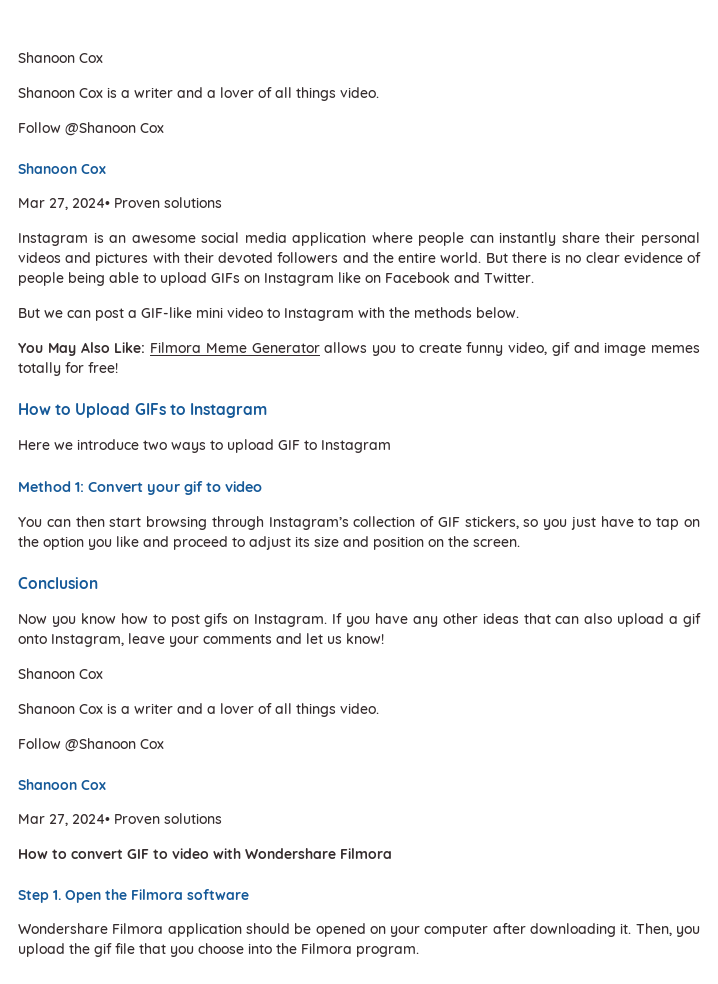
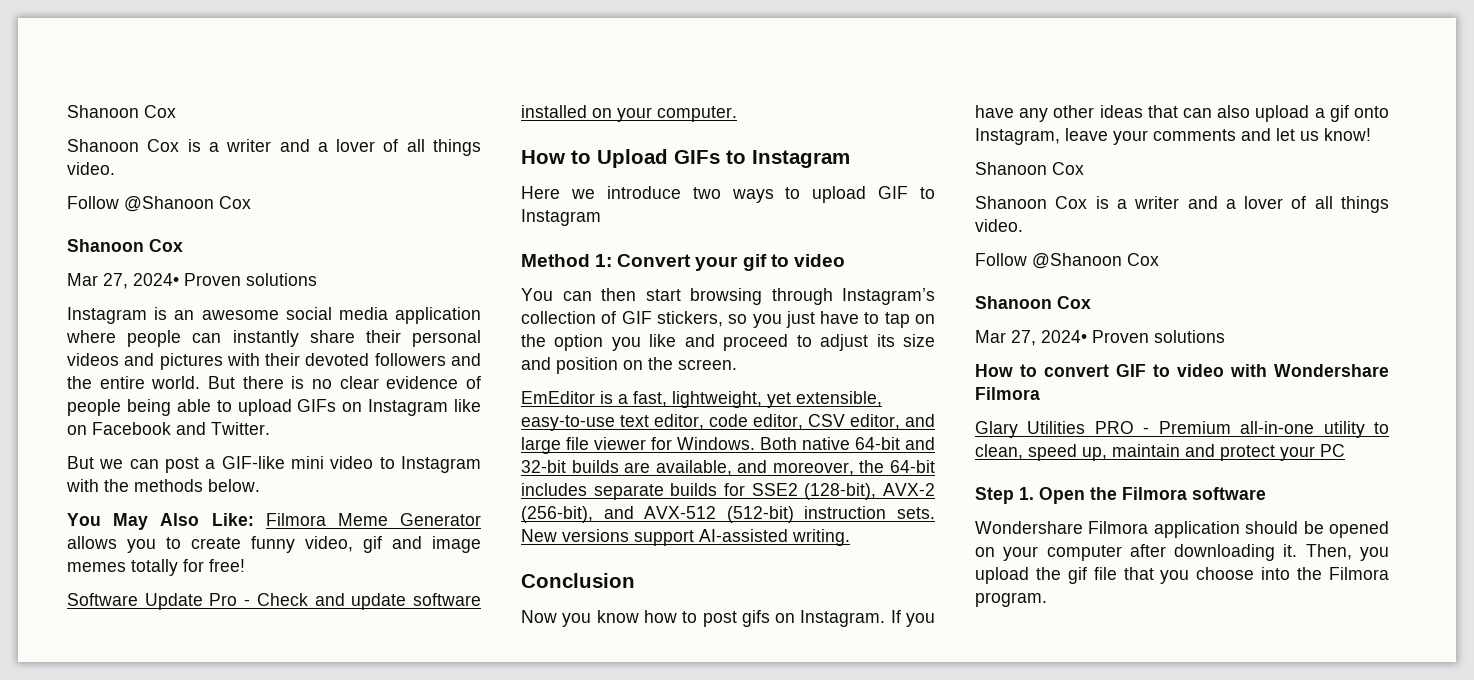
(118, 367) none -> [67,593,482,610] [521,105,737,122] // Software Update Pro - Check and update software installed on your computer.
(520, 543) none -> [521,391,882,408] [521,414,935,431] [521,437,935,454] [521,460,935,476] [521,483,935,500] [521,506,935,523] [521,529,850,546] // EmEditor is a fast, lightweight, yet extensible, easy-to-use text editor, code editor, CSV editor, and large file viewer for Windows. Both native 64-bit and 32-bit builds are available, and moreover, the 64-bit includes separate builds for SSE2 (128-bit), AVX-2 (256-bit), and AVX-512 (512-bit) instruction sets. New versions support AI-assisted writing.
(392, 853) none -> [975,421,1389,438] [975,444,1345,461] // Glary Utilities PRO - Premium all-in-one utility to clean, speed up, maintain and protect your PC

